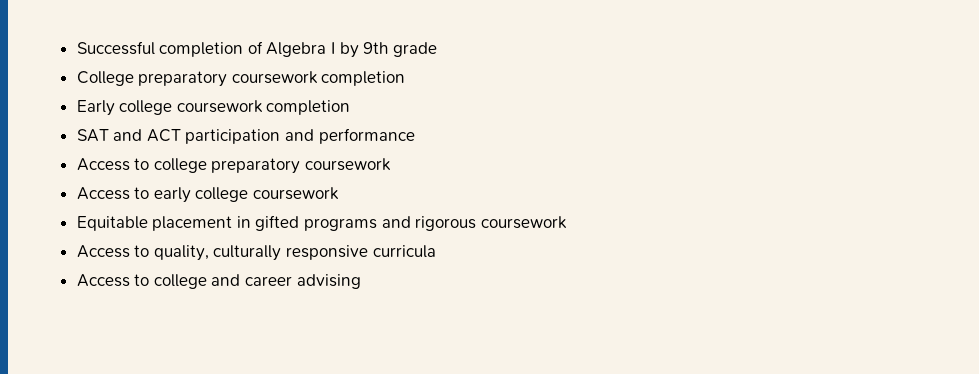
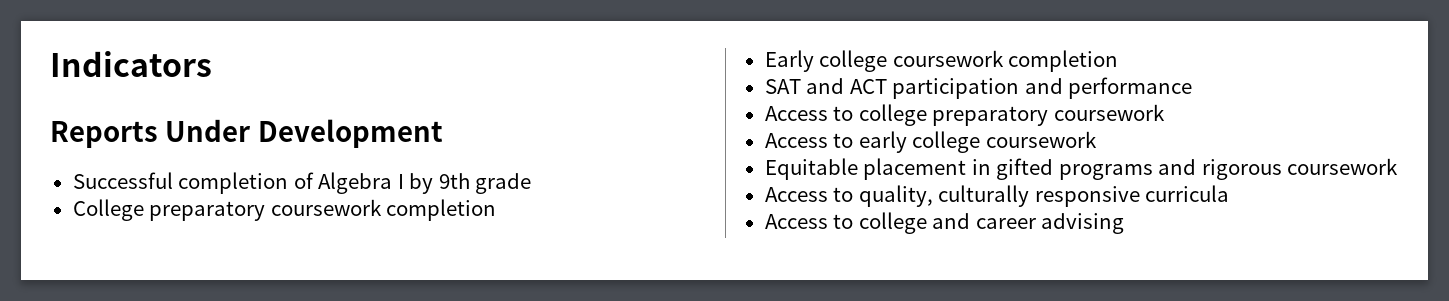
(76, 48) none -> [50,51,212,77] [50,119,443,148] Indicators // Reports Under Development //

